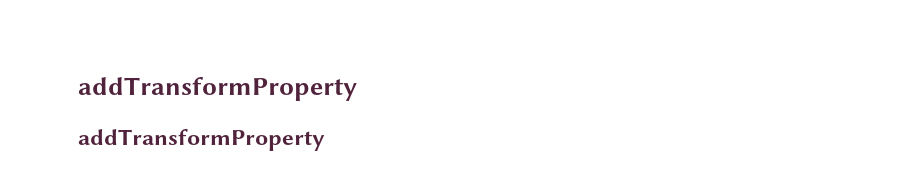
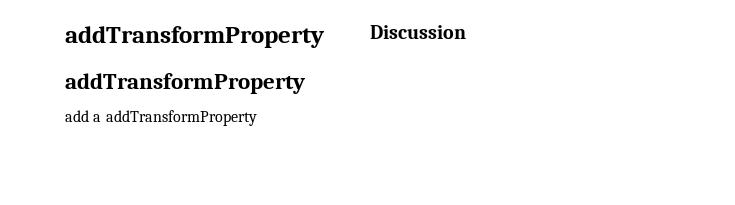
(325, 140) none -> [65,110,257,126] [370,25,466,39] // add a addTransformProperty // Discussion

